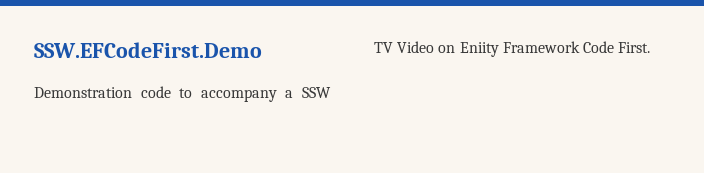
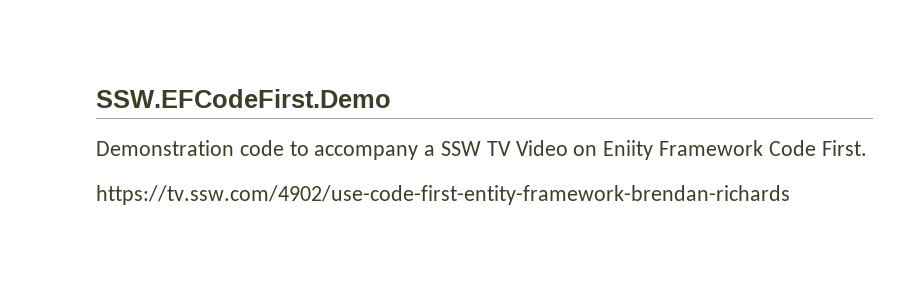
(651, 47) none -> [96,185,790,205] // https://tv.ssw.com/4902/use-code-first-entity-framework-brendan-richards

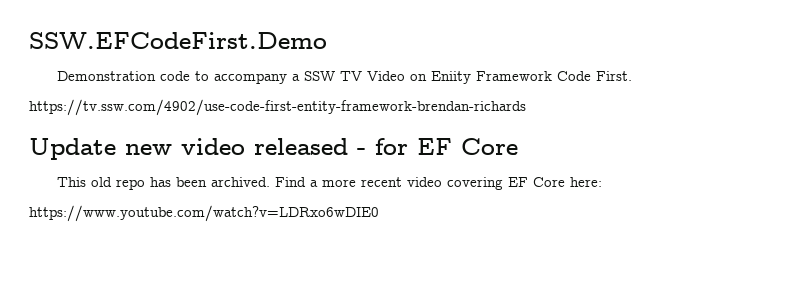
(790, 195) none -> [29,138,518,160] [57,177,603,190] [29,205,379,222] // Update new video released - for EF Core // This old repo has been archived. Find a more recent video covering EF Core here: // https://www.youtube.com/watch?v=LDRxo6wDIE0

